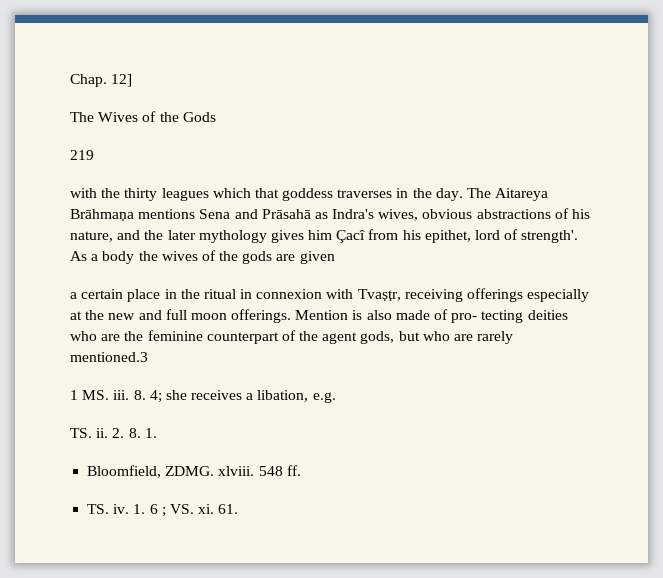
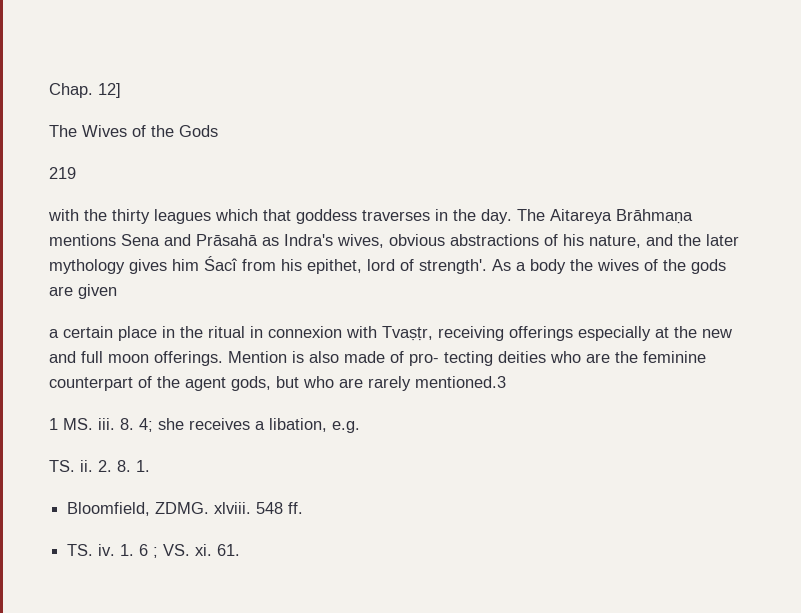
[336,230,366,243] Çacî -> [204,256,237,271] Śacî

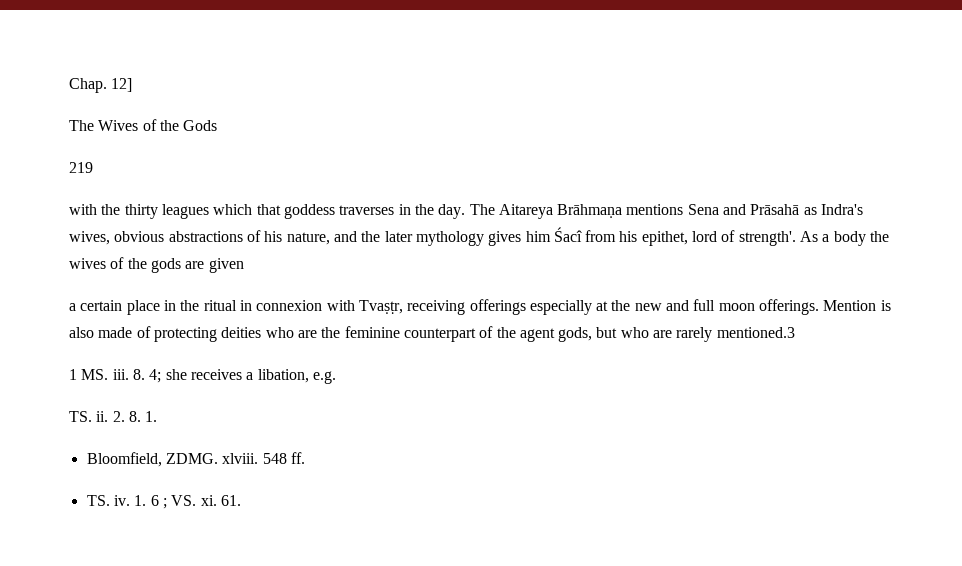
[409,351,493,366] pro- tecting -> [153,327,217,342] protecting

